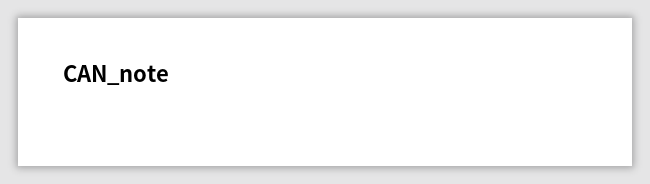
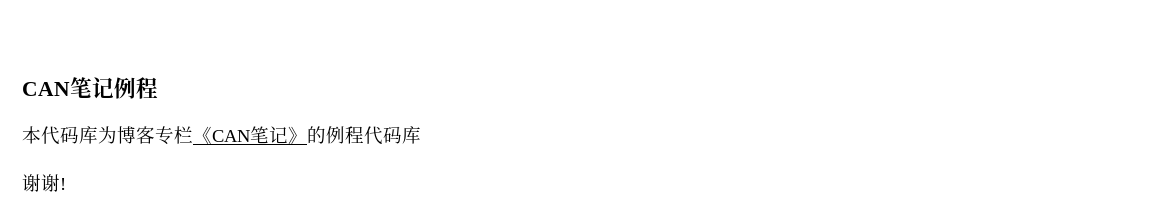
[63,65,169,85] CAN_note -> [22,77,158,99] [22,126,421,145] [22,174,66,192] CAN笔记例程 // 本代码库为博客专栏《CAN笔记》的例程代码库 // 谢谢!

